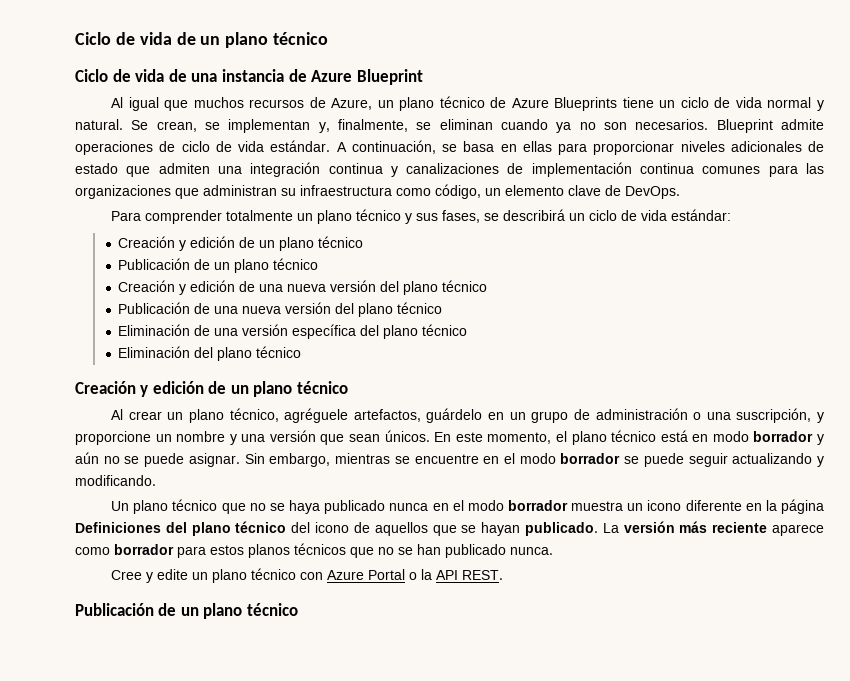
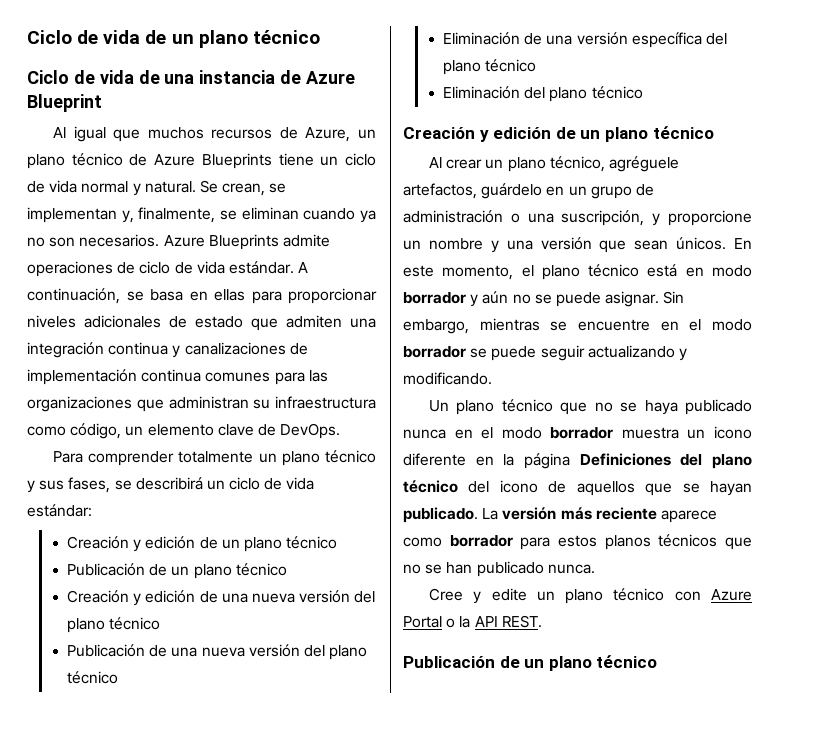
[716,119,773,133] Blueprint -> [163,234,279,250] Azure Blueprints

